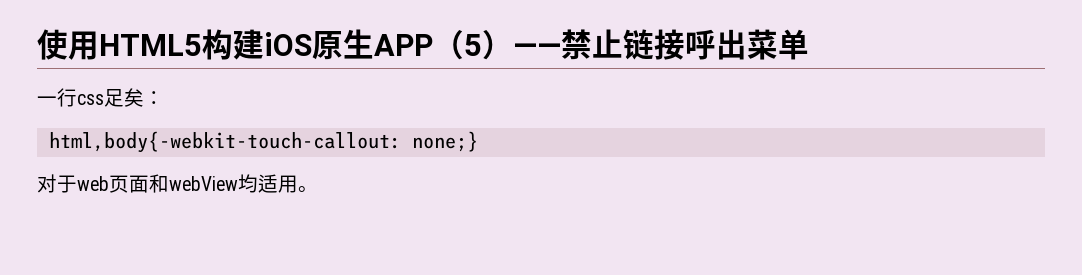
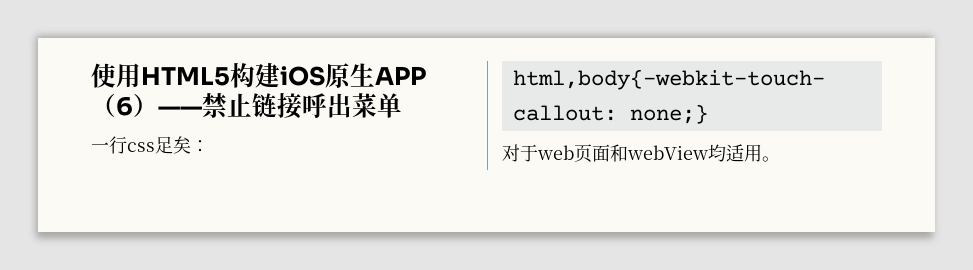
[464,34,482,56] 5 -> [116,96,133,116] 6

